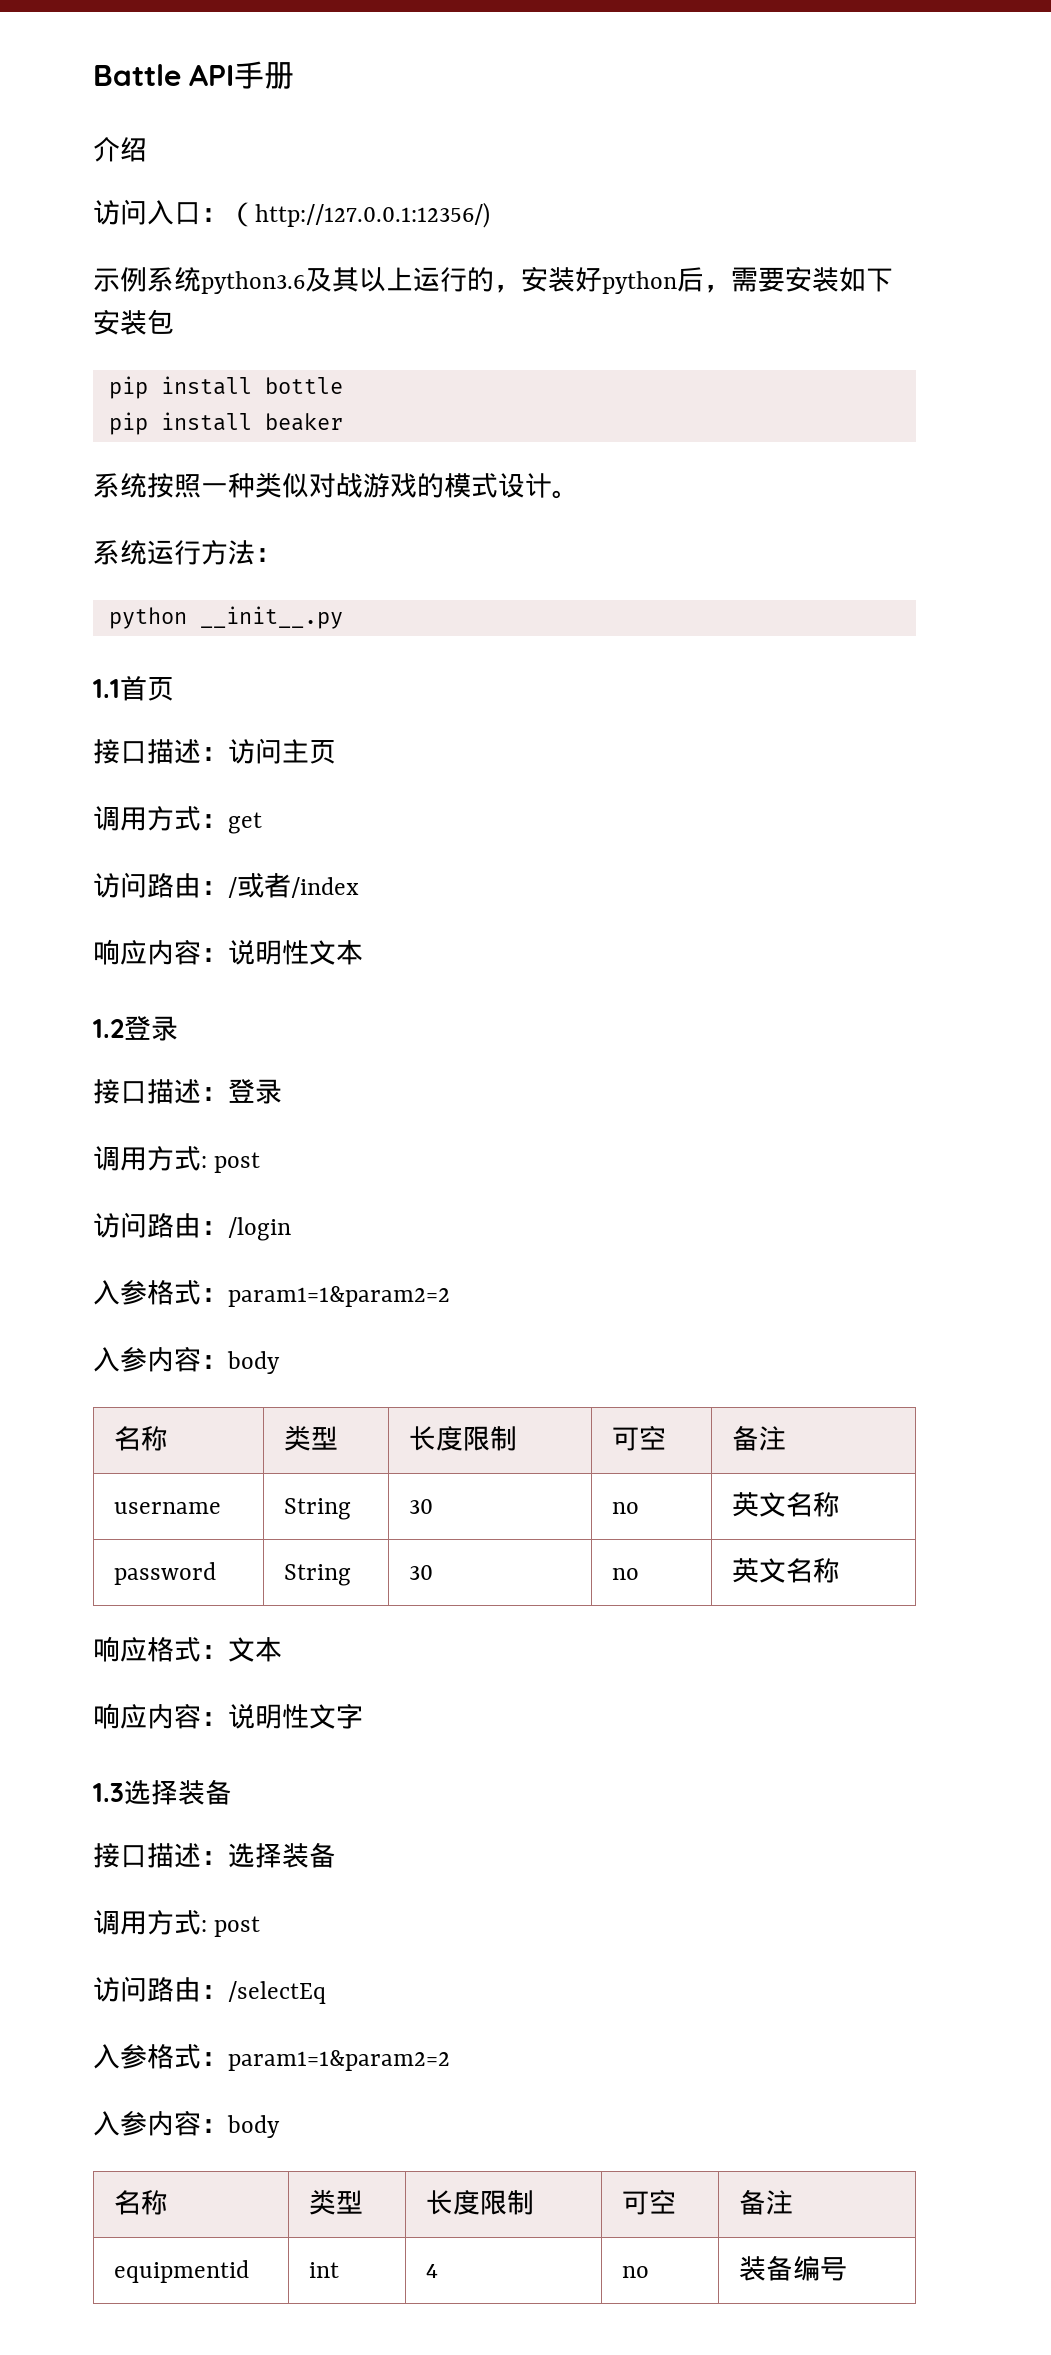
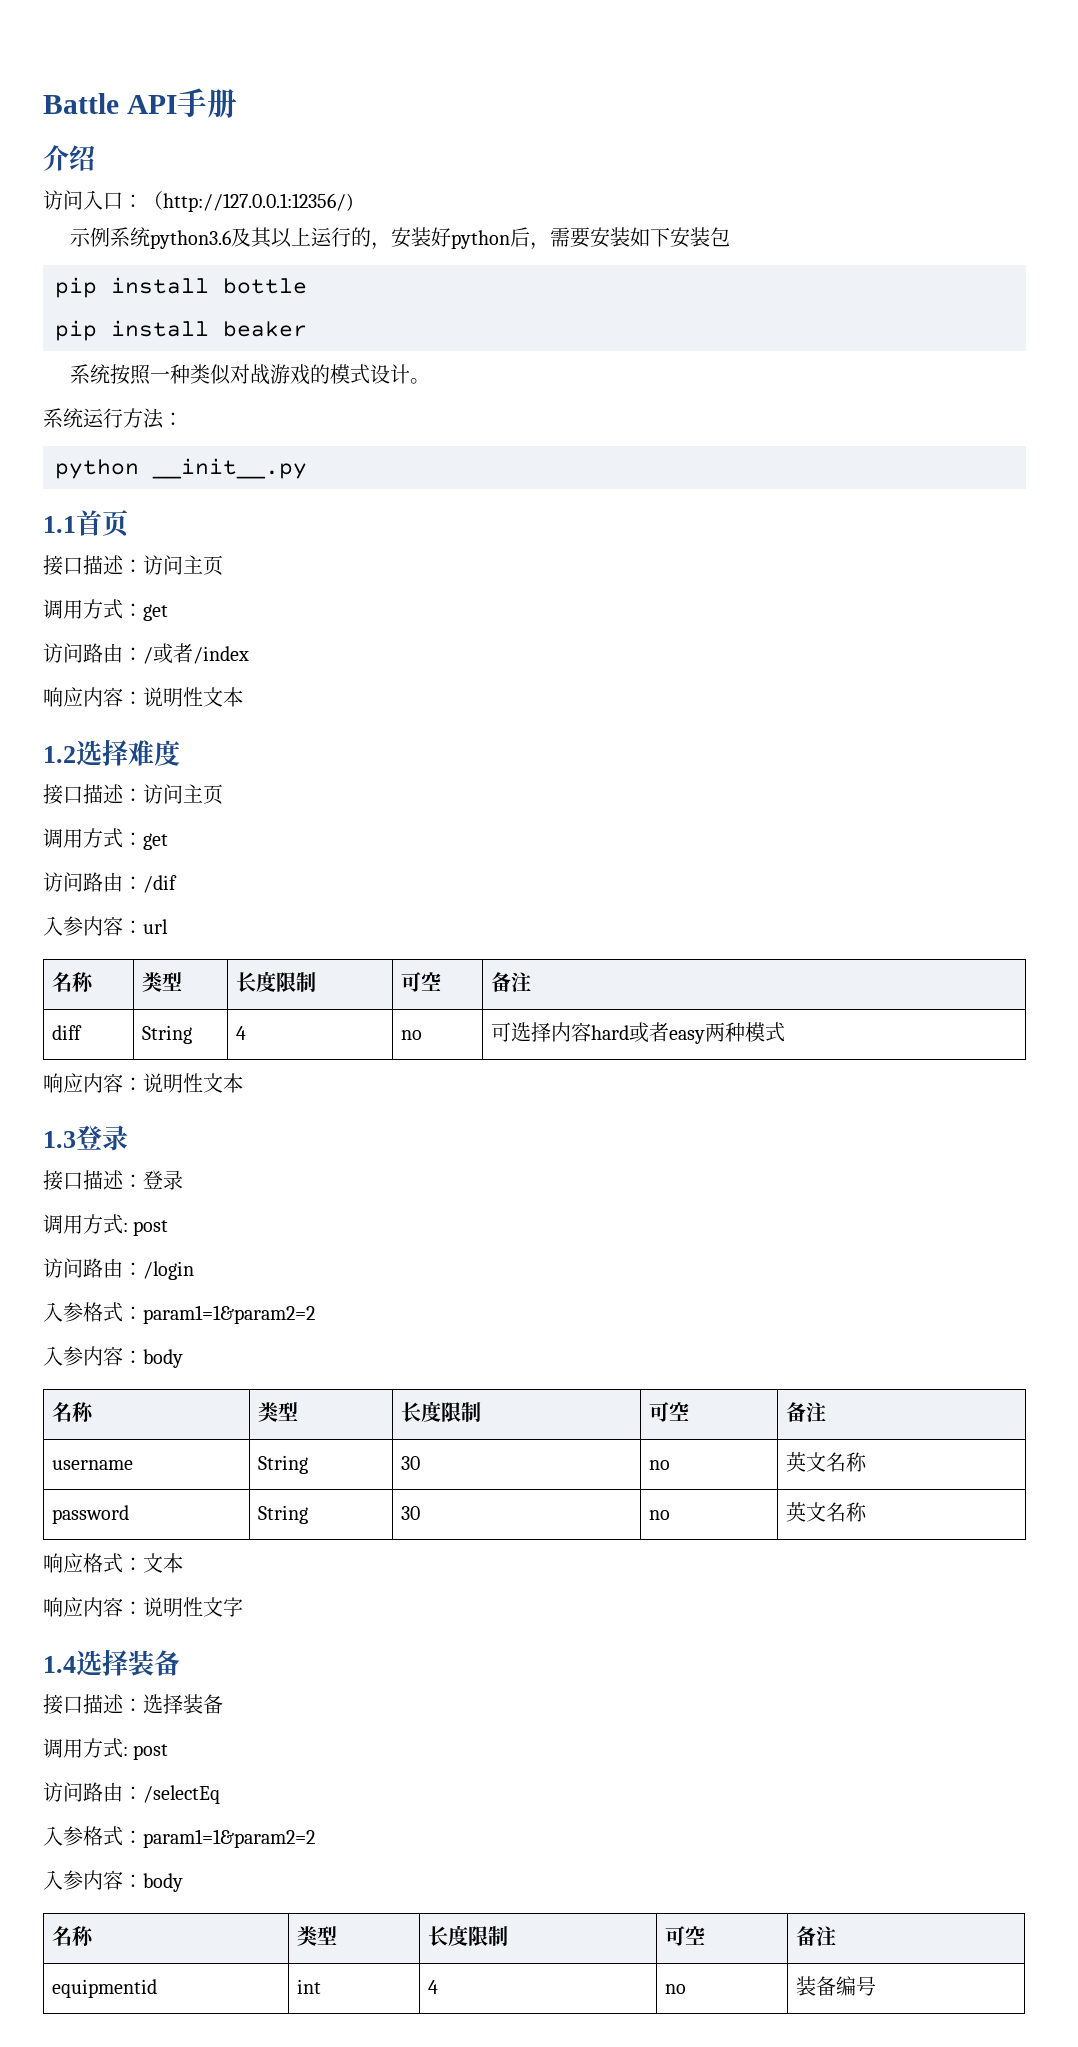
(124, 1028) none -> [76,739,180,766] [43,784,223,805] [43,828,168,850] [43,872,177,893] [43,916,168,936] [52,972,95,992] [142,972,183,992] [236,971,317,992] [401,972,442,992] [491,972,532,992] [52,1025,83,1040] [142,1025,193,1044] [236,1026,247,1040] [401,1030,423,1040] [491,1022,786,1044] [43,1073,243,1093] [43,1131,76,1148] 选择难度 // 接口描述：访问主页 // 调用方式：get // 访问路由：/dif // 入参内容：url // 名称 | 类型 | 长度限制 | 可空 | 备注 // diff | String | 4 | no | 可选择内容hard或者easy两种模式 // 响应内容：说明性文本 // 1.3
[93,1783,124,1802] 1.3 -> [43,1656,76,1673] 1.4

